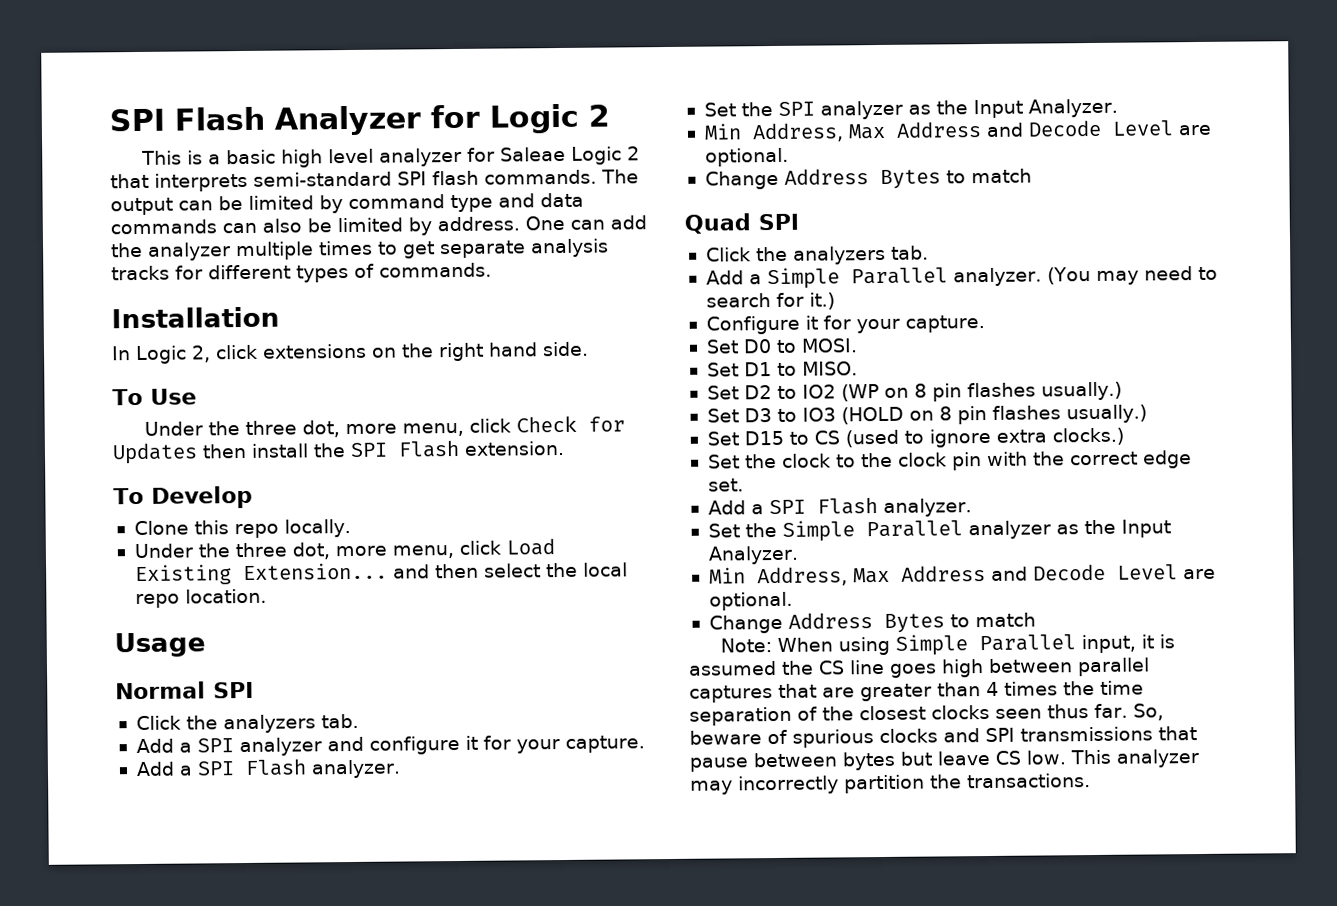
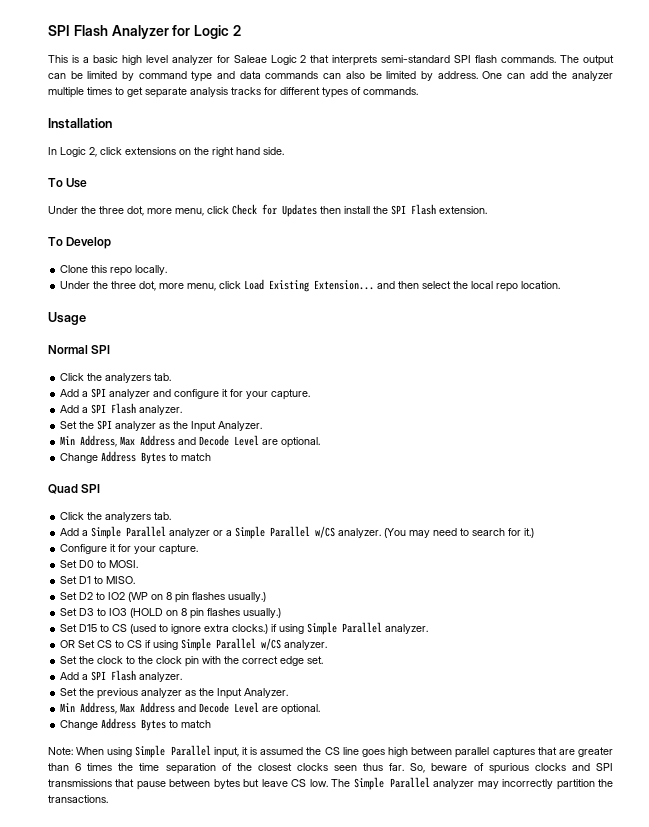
(948, 276) none -> [169,526,336,539] analyzer or a Simple Parallel w/CS
(1124, 436) none -> [271,622,429,635] [60,638,328,651] if using Simple Parallel analyzer. // OR Set CS to CS if using Simple Parallel w/CS analyzer.
[781,520,963,542] Simple Parallel -> [97,688,139,699] previous
[986,681,999,697] 4 -> [75,763,82,771] 6
[1069,749,1111,765] This -> [331,777,430,790] The Simple Parallel

